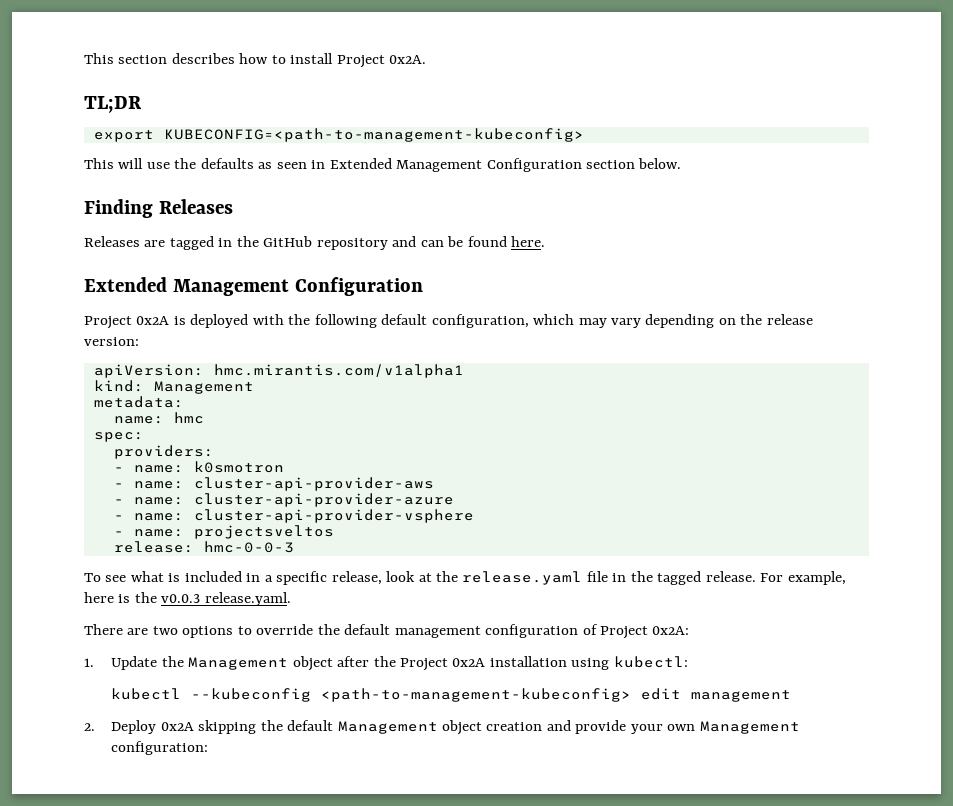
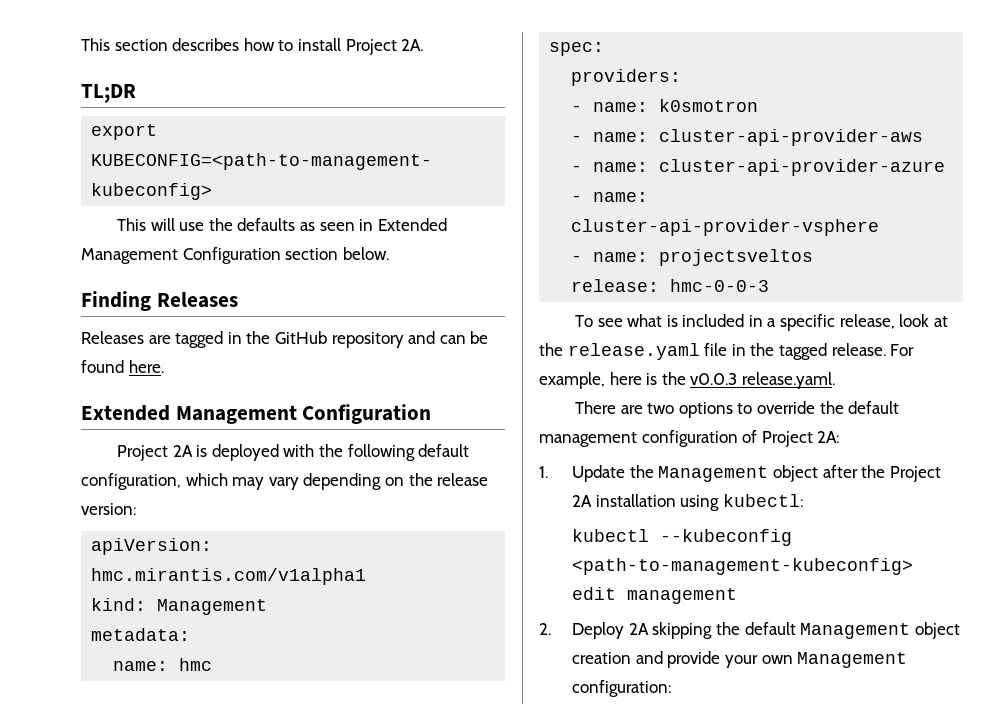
[389,55,427,64] 0x2A. -> [401,39,424,51] 2A.
[136,316,170,325] 0x2A -> [172,445,193,457] 2A
[652,626,690,635] 0x2A: -> [817,431,840,443] 2A:
[452,658,486,667] 0x2A -> [572,495,593,507] 2A
[160,722,194,731] 0x2A -> [628,623,649,635] 2A

